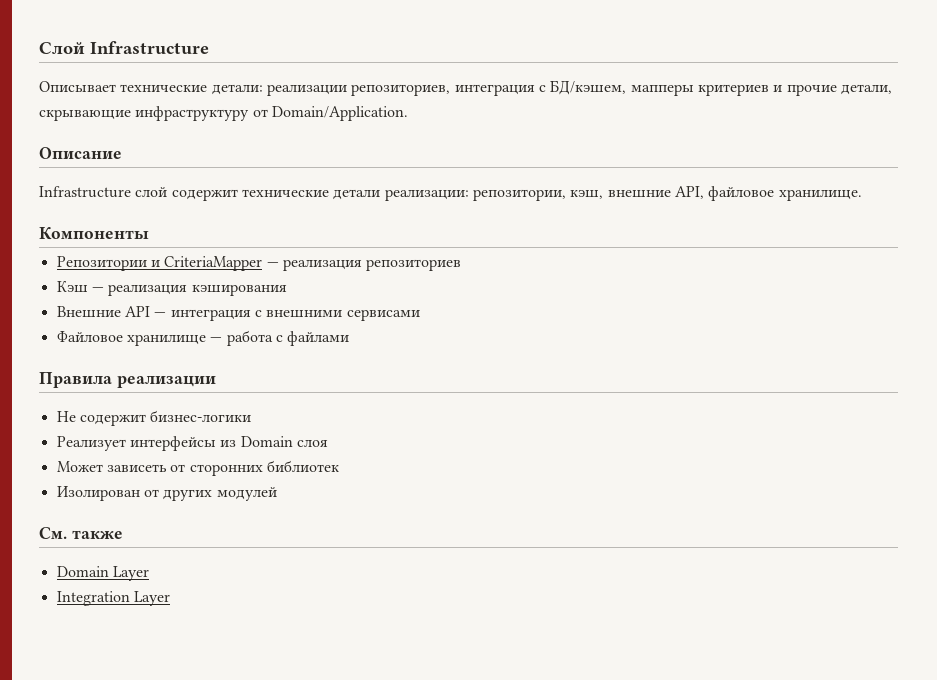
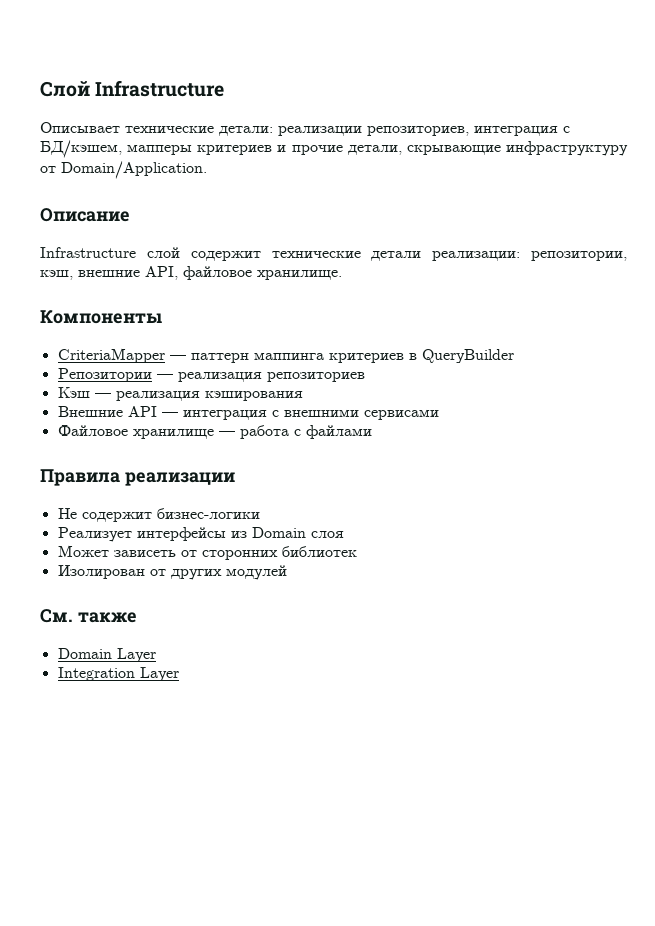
(149, 233) none -> [57,348,514,363] // CriteriaMapper — паттерн маппинга критериев в QueryBuilder
[150,256,263,271] и CriteriaMapper -> (152, 375) none

